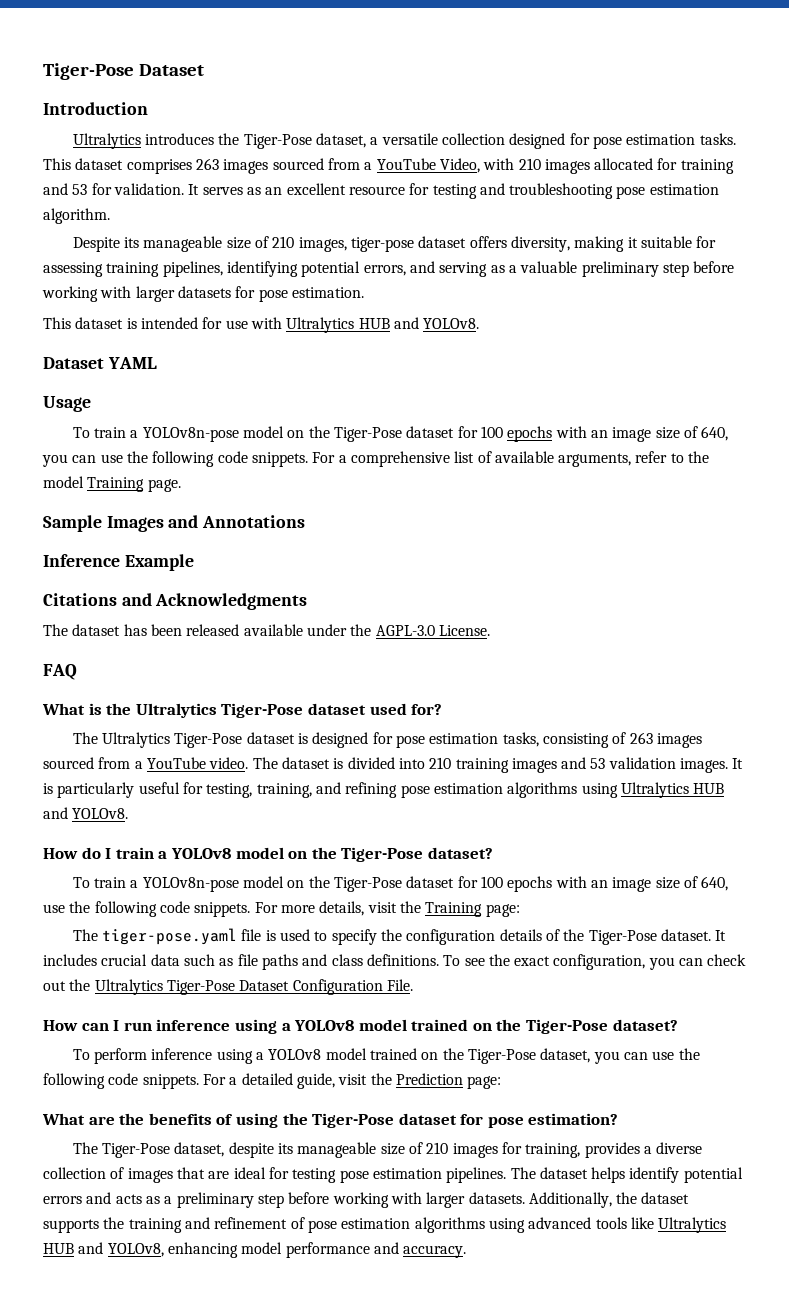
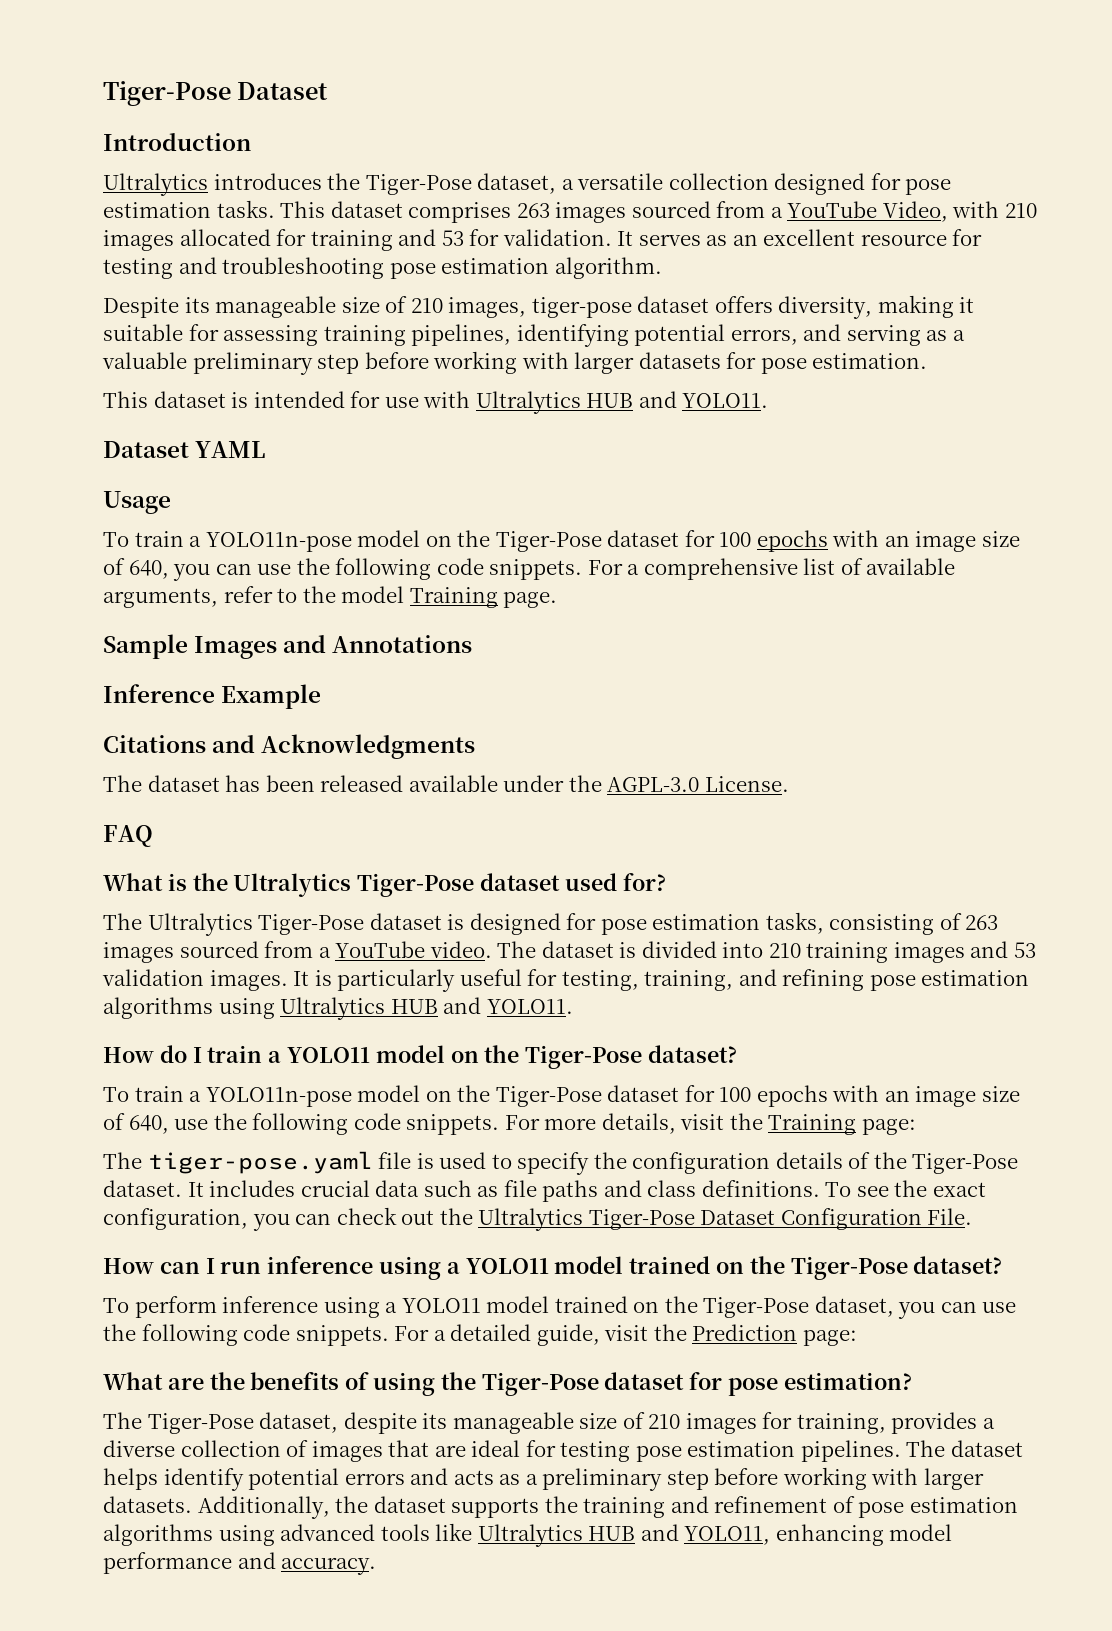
[423,318,480,329] YOLOv8. -> [682,393,769,408] YOLO11.
[142,427,239,442] YOLOv8n-pose -> [205,532,352,552] YOLO11n-pose
[72,808,129,819] YOLOv8. -> [486,999,573,1014] YOLO11.
[170,848,231,859] YOLOv8 -> [287,1047,371,1063] YOLO11
[142,877,239,892] YOLOv8n-pose -> [205,1087,352,1107] YOLO11n-pose
[294,1020,355,1031] YOLOv8 -> [465,1258,549,1274] YOLO11
[268,1049,322,1060] YOLOv8 -> [401,1298,481,1313] YOLO11
[107,1243,164,1257] YOLOv8, -> [684,1526,771,1545] YOLO11,

